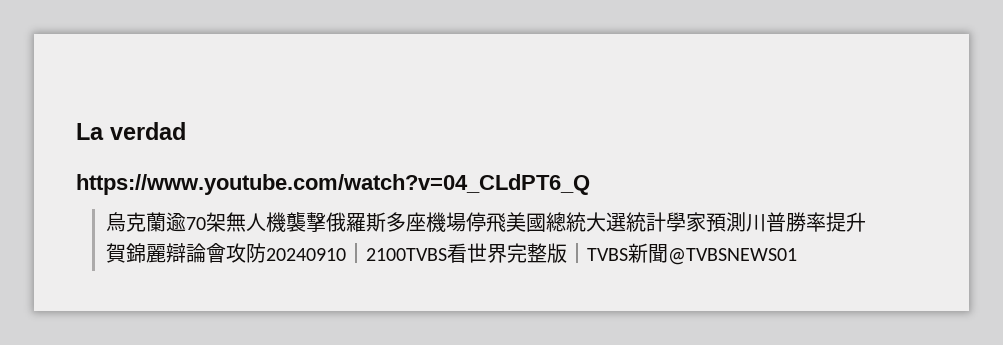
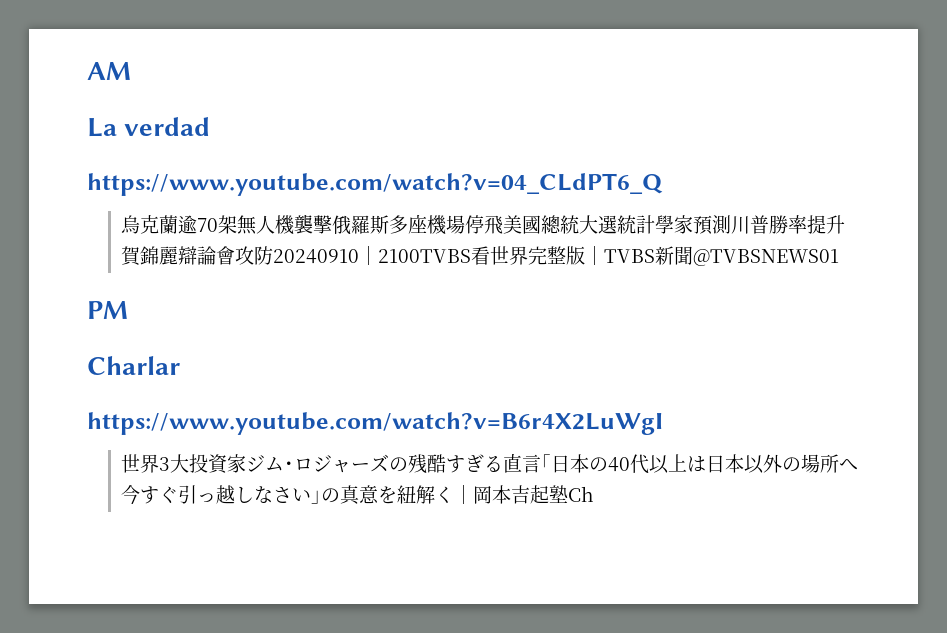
(76, 131) none -> [87,62,131,80] AM //
(797, 256) none -> [87,301,128,319] [87,356,180,375] [87,412,663,435] [120,454,858,474] [120,485,594,505] // PM // Charlar // https://www.youtube.com/watch?v=B6r4X2LuWgI // 世界3大投資家ジム･ロジャーズの残酷すぎる直言｢日本の40代以上は日本以外の場所へ今すぐ引っ越しなさい｣の真意を紐解く｜岡本吉起塾Ch

